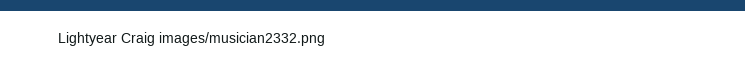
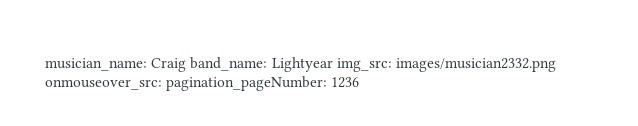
[58,32,325,46] Lightyear Craig images/musician2332.png -> [45,57,556,72] [45,76,360,91] musician_name: Craig band_name: Lightyear img_src: images/musician2332.png onmouseover_src: pagination_pageNumber: 1236

